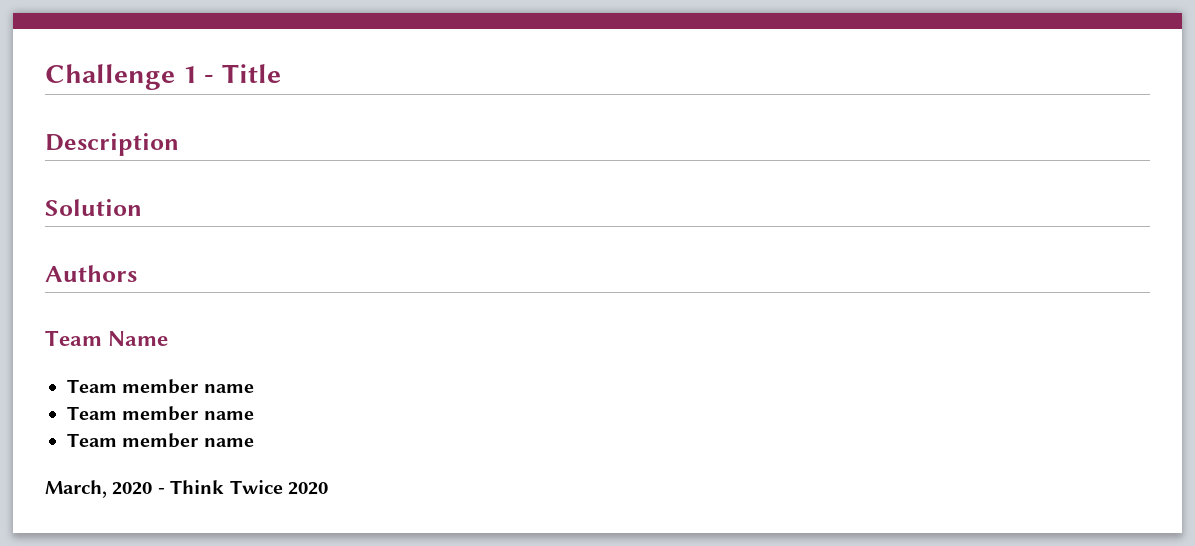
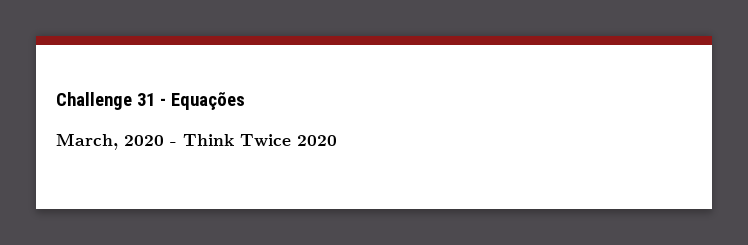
[182,64,281,83] [45,133,179,156] [45,199,142,216] [45,265,137,282] [45,330,169,346] [67,379,254,394] [67,406,254,421] [67,433,254,448] 1 - Title // Description // Solution // Authors // Team Name // Team member name // Team member name // Team member name -> [136,92,245,110] 31 - Equações

